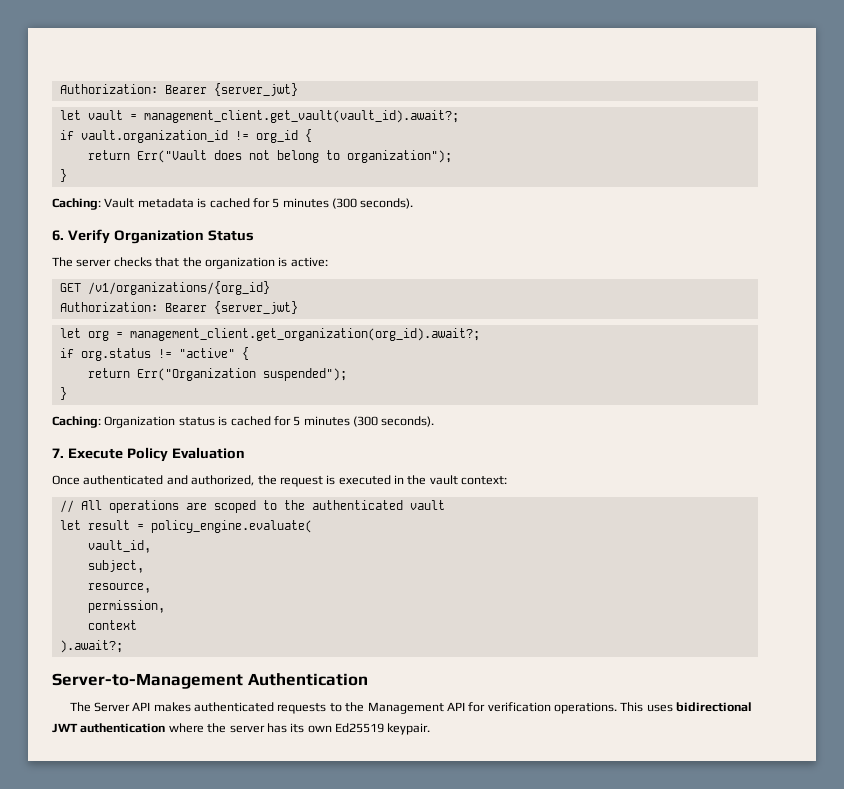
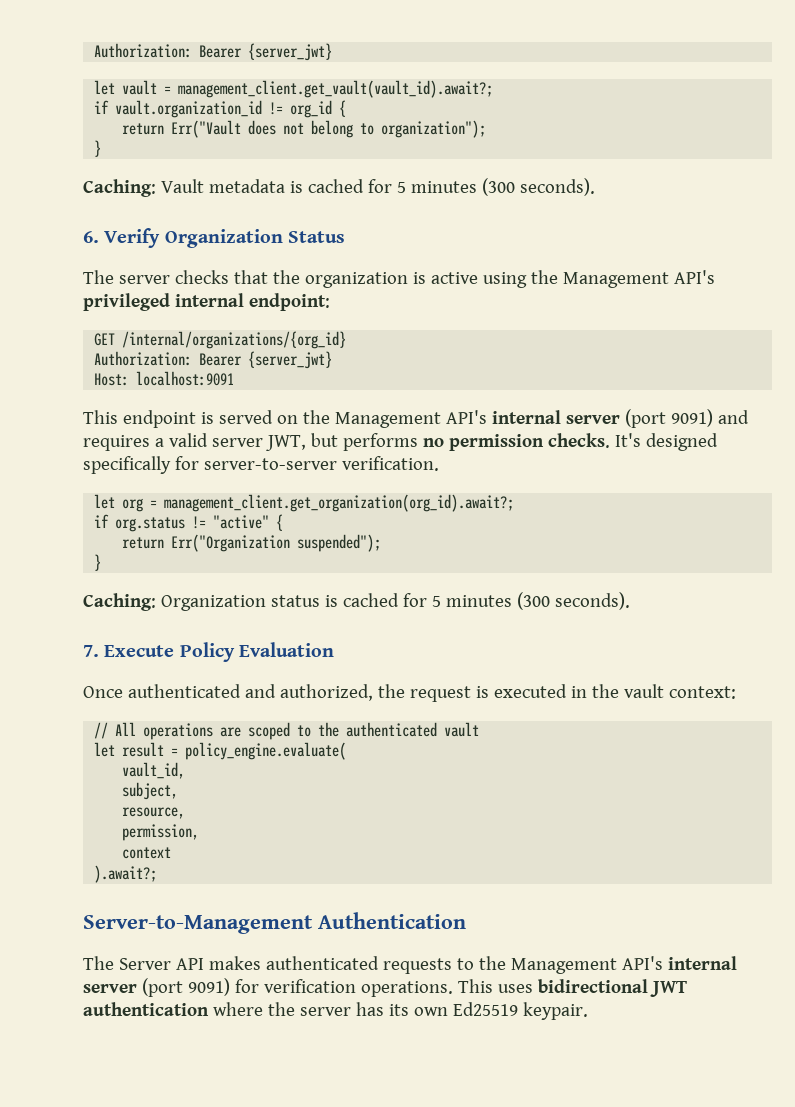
[290,257,328,267] active: -> [430,270,715,288] [83,293,330,311] active using the Management API's privileged internal endpoint:
[87,281,270,295] [59,301,298,314] /v1/organizations/{org_id} // Authorization: Bearer {server_jwt} -> [122,331,347,349] [94,351,333,369] [94,371,235,386] [83,409,749,428] [83,433,718,451] [83,456,439,474] /internal/organizations/{org_id} // Authorization: Bearer {server_jwt} // Host: localhost:9091 // This endpoint is served on the Management API's internal server (port 9091) and requires a valid server JWT, but performs no permission checks. It's designed specifically for server-to-server verification.
[446,702,465,711] API -> [621,956,737,970] [83,978,230,997] API's internal server (port 9091)

